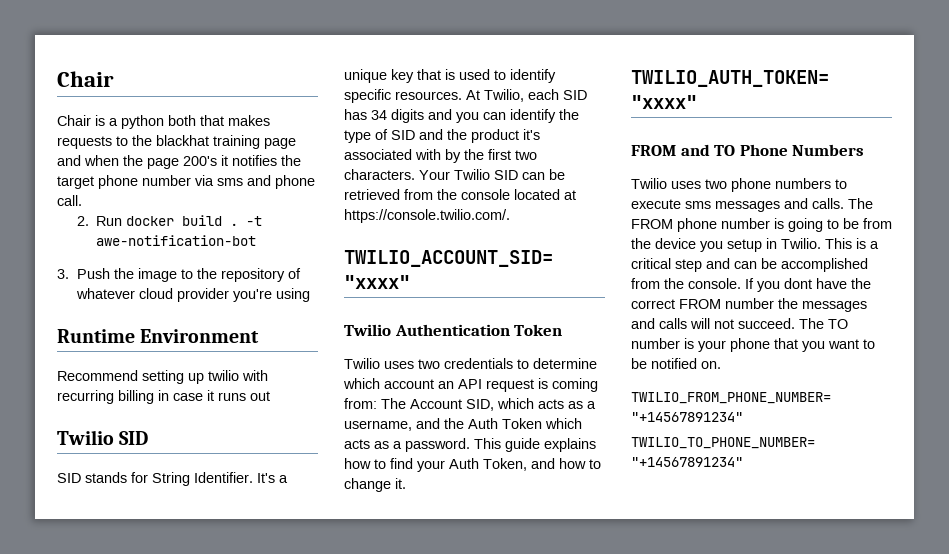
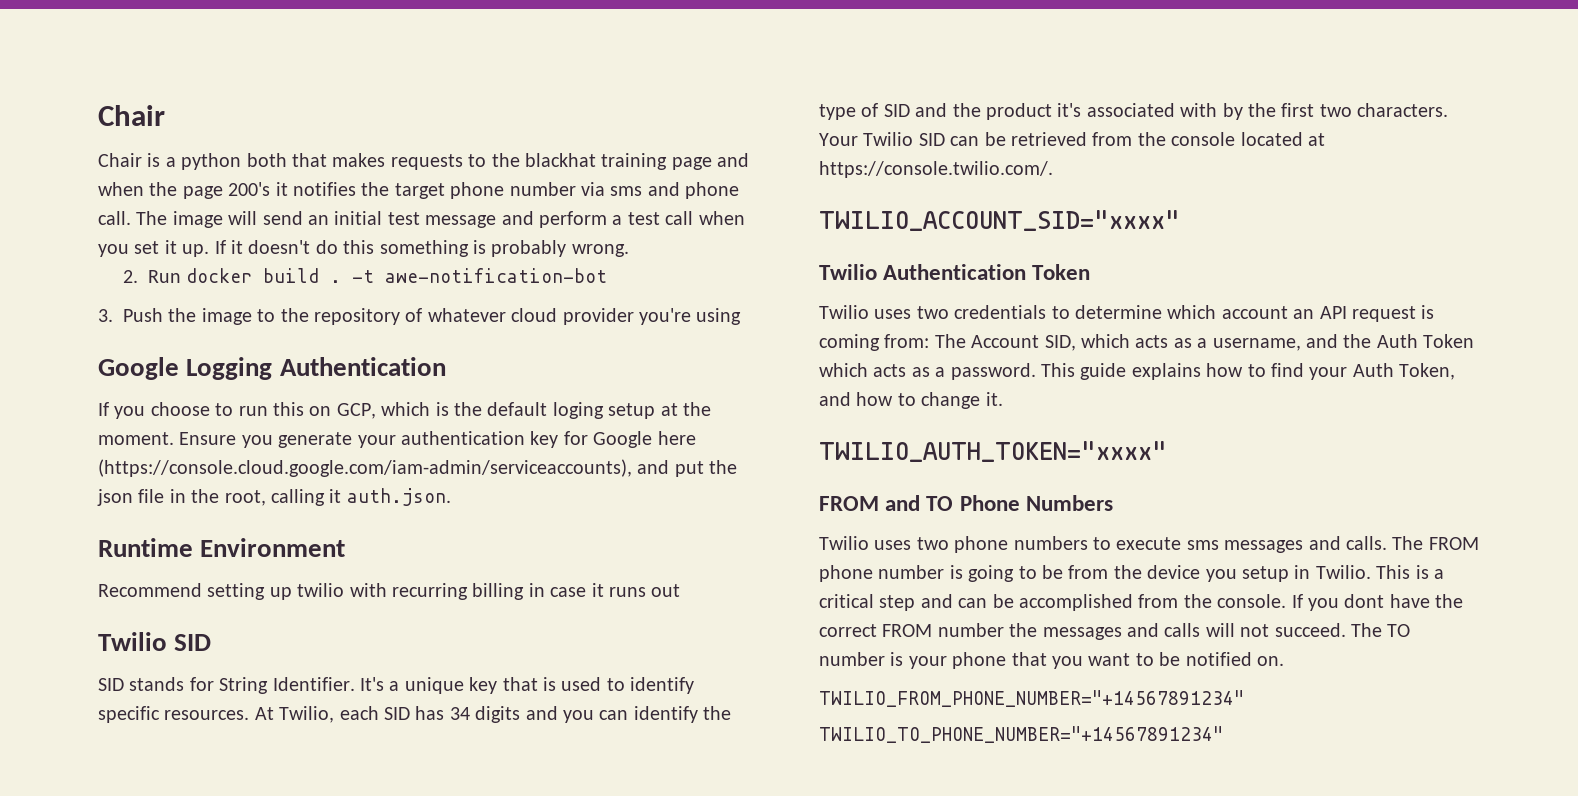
(82, 200) none -> [136,211,745,228] [98,240,629,257] The image will send an initial test message and perform a test call when you set it up. If it doesn't do this something is probably wrong.
(310, 295) none -> [98,357,446,380] [98,402,711,419] [98,431,696,448] [98,459,738,477] [97,488,451,506] // Google Logging Authentication // If you choose to run this on GCP, which is the default loging setup at the moment. Ensure you generate your authentication key for Google here (https://console.cloud.google.com/iam-admin/serviceaccounts), and put the json file in the root, calling it auth.json.

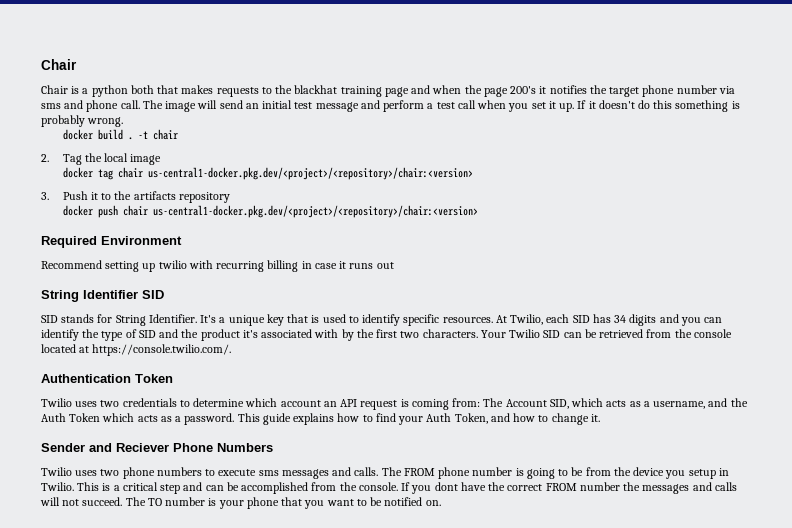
[122,270,181,283] 2. Run -> (124, 122) none
[385,268,608,283] awe-notification-bot -> [152,129,178,140] [41,153,162,165] [62,167,473,180] chair // 2. Tag the local image // docker tag chair us-central1-docker.pkg.dev/<project>/<repository>/chair:<version>
[168,308,309,325] the image to the -> [90,191,176,200] it to the artifacts
[405,308,742,325] [98,357,446,380] [98,402,711,419] [98,431,696,448] [98,459,738,477] [97,488,451,506] [98,538,193,557] of whatever cloud provider you're using // Google Logging Authentication // If you choose to run this on GCP, which is the default loging setup at the moment. Ensure you generate your authentication key for Google here (https://console.cloud.google.com/iam-admin/serviceaccounts), and put the json file in the root, calling it auth.json. // Runtime -> [62,205,478,218] [41,236,97,248] // docker push chair us-central1-docker.pkg.dev/<project>/<repository>/chair:<version> // Required
[98,632,167,651] Twilio -> [41,290,138,302] String Identifier
[819,210,1180,231] [819,264,877,280] TWILIO_ACCOUNT_SID="xxxx" // Twilio -> (232, 350) none
[819,441,1167,462] [819,495,954,511] TWILIO_AUTH_TOKEN="xxxx" // FROM and TO -> [41,443,169,452] Sender and Reciever
[819,690,1244,707] [819,726,1223,743] // TWILIO_FROM_PHONE_NUMBER="+14567891234" // TWILIO_TO_PHONE_NUMBER="+14567891234" -> (441, 503) none

